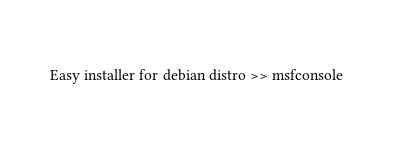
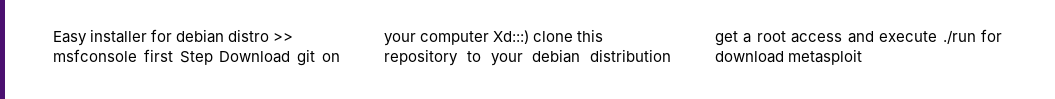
(344, 74) none -> [143,49,341,66] [384,29,604,46] [384,49,671,66] [715,29,1002,46] [715,49,863,65] first Step Download git on your computer Xd:::) clone this repository to your debian distribution get a root access and execute ./run for download metasploit

